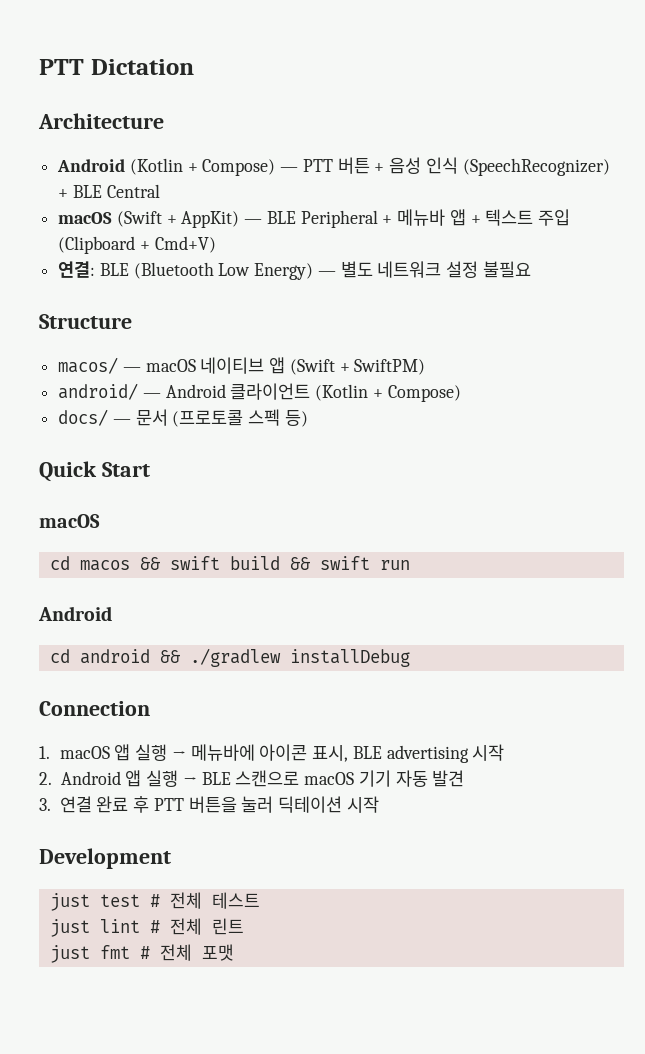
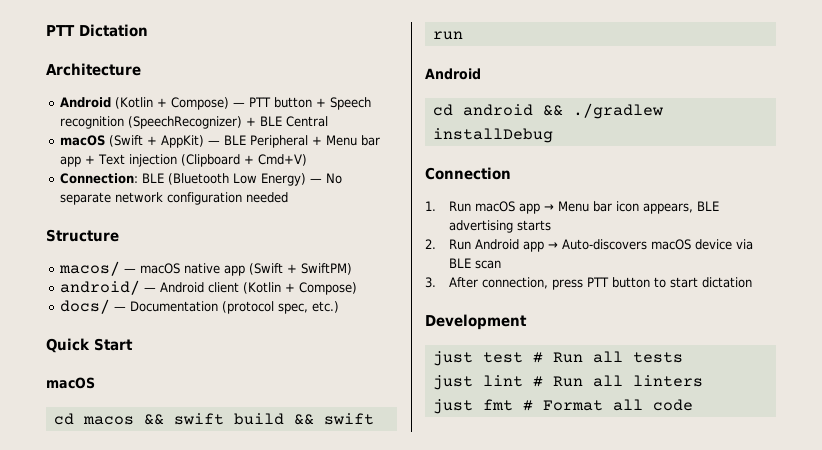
[337,157,458,174] 버튼 + 음성 인식 -> [274,97,372,110] [60,116,125,129] button + Speech recognition
[397,209,570,226] 메뉴바 앱 + 텍스트 주입 -> [326,135,381,146] [60,154,178,167] Menu bar app + Text injection
[58,261,96,278] 연결: -> [60,173,139,184] Connection:
[340,261,531,278] 별도 네트워크 설정 불필요 -> [326,173,343,184] [60,192,289,205] No separate network configuration needed
[200,357,286,374] 네이티브 앱 -> [184,263,246,276] native app
[230,383,311,400] 클라이언트 -> [208,282,240,293] client
[135,409,308,427] 문서 (프로토콜 스펙 등) -> [130,301,340,314] Documentation (protocol spec, etc.)
[59,744,349,762] macOS 앱 실행 → 메뉴바에 아이콘 표시, -> [448,201,693,214] Run macOS app → Menu bar icon appears,
[472,744,505,761] 시작 -> [516,220,551,231] starts
[60,770,465,787] [39,796,379,813] Android 앱 실행 → BLE 스캔으로 macOS 기기 자동 발견 // 3. 연결 완료 후 PTT 버튼을 눌러 딕테이션 시작 -> [448,239,753,252] [448,258,501,269] [425,277,752,290] Run Android app → Auto-discovers macOS device via BLE scan // 3. After connection, press PTT button to start dictation
[169,892,260,909] 전체 테스트 -> [552,351,683,363] Run all tests
[169,918,244,935] 전체 린트 -> [552,375,703,387] Run all linters
[159,944,234,961] 전체 포맷 -> [542,399,693,411] Format all code

